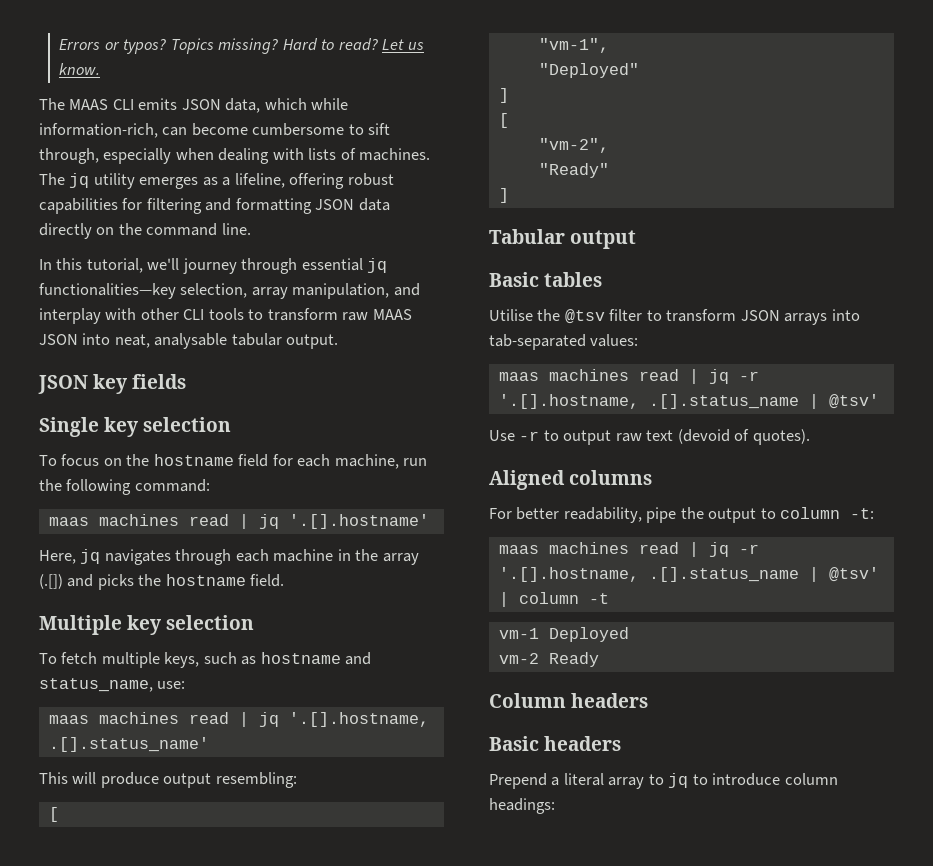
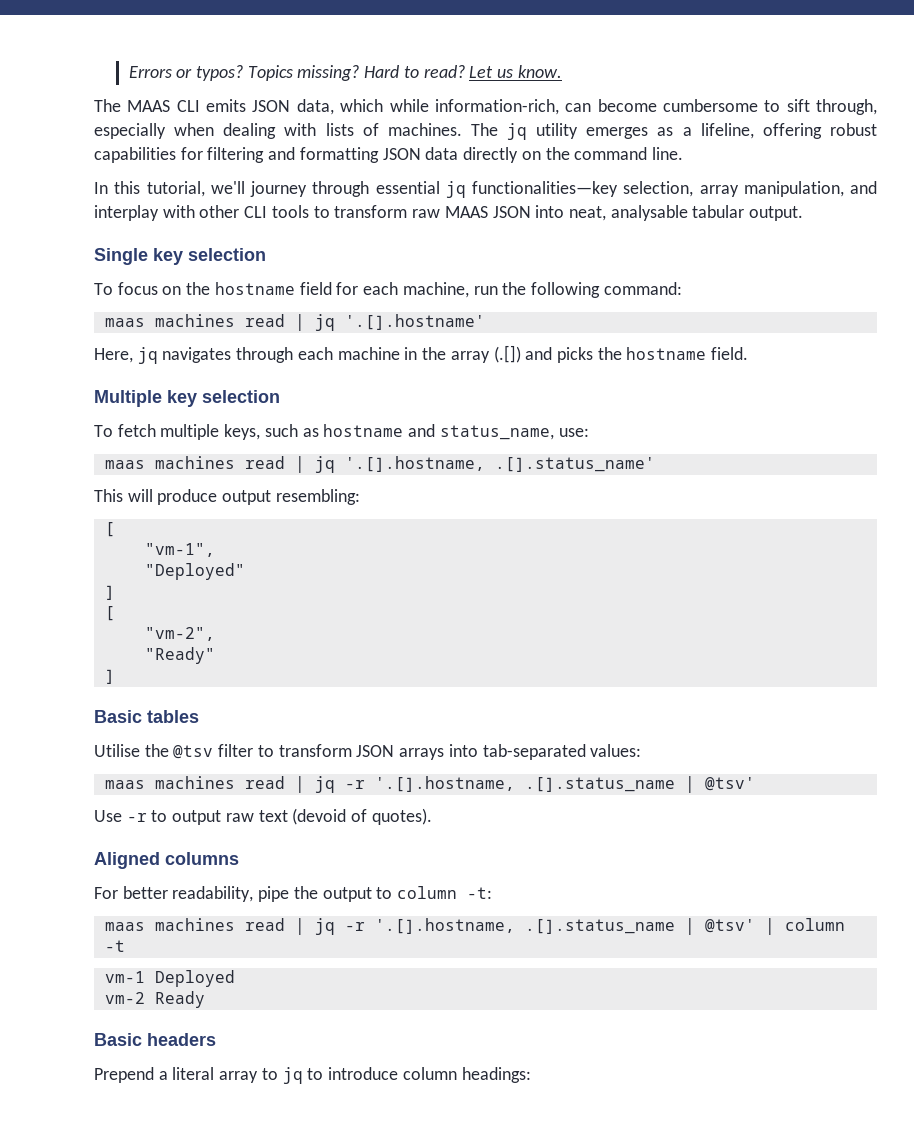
[38,374,187,394] // JSON key fields -> (804, 213) none
[489,229,637,249] // Tabular output -> (115, 676) none
[489,693,649,708] // Column headers -> (205, 999) none

